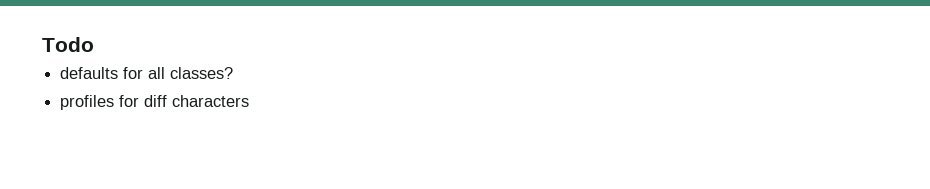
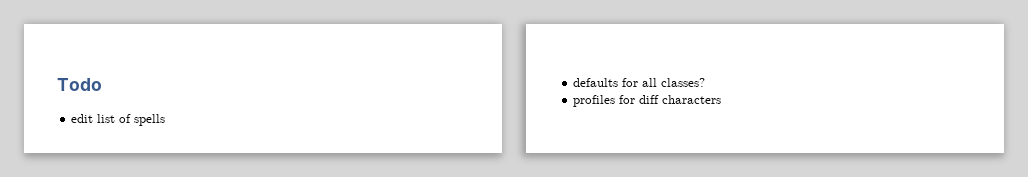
(94, 44) none -> [71,114,166,126] // edit list of spells

